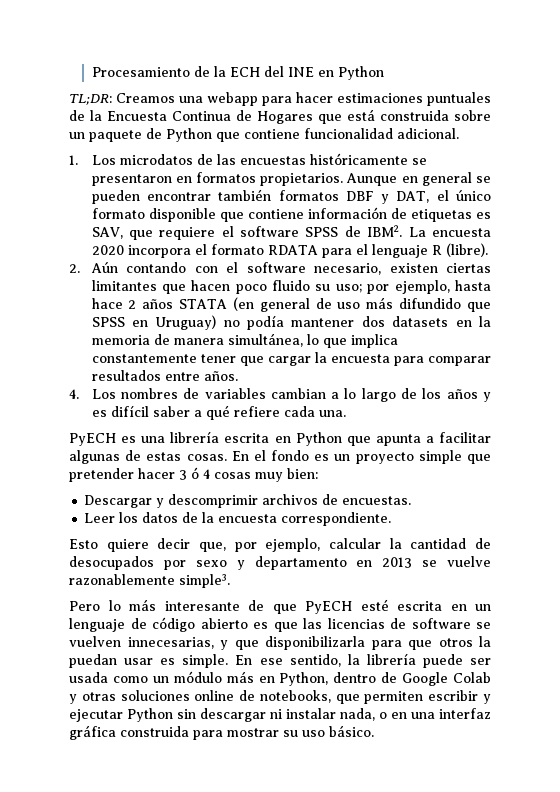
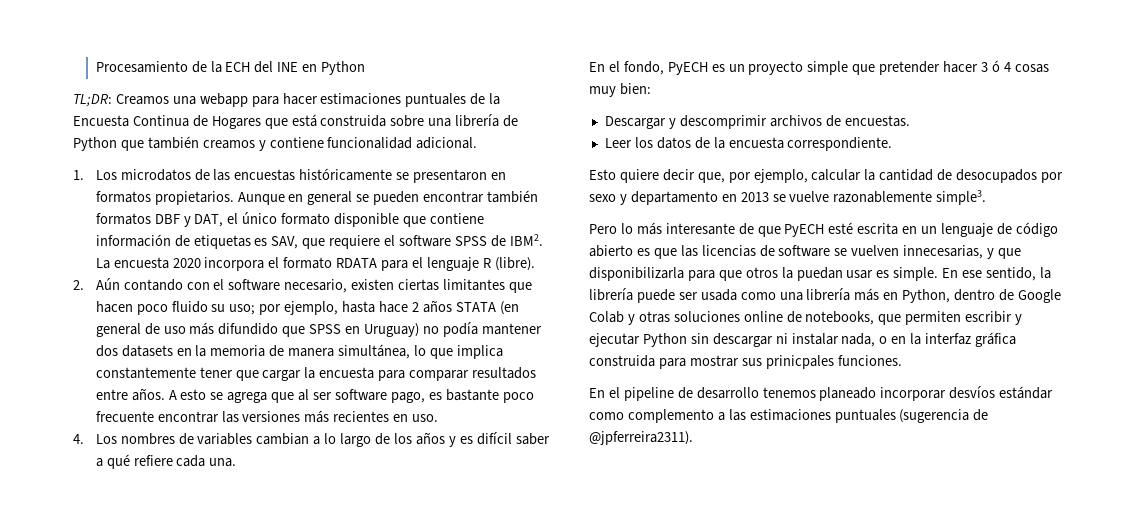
[69,130,142,142] un paquete -> [428,114,500,127] una librería
(240, 137) none -> [147,136,266,151] también creamos y
(238, 376) none -> [168,389,534,403] [95,410,439,423] A esto se agrega que al ser software pago, es bastante poco frecuente encontrar las versiones más recientes en uso.
[69,431,492,446] [69,450,310,464] PyECH es una librería escrita en Python que apunta a facilitar algunas de estas cosas. En el fondo -> [589,61,708,75] En el fondo, PyECH
[152,671,222,683] un módulo -> [779,288,851,301] una librería
[411,712,435,719] una -> [910,333,922,345] la
[283,725,374,737] su uso básico. -> [741,355,902,369] [589,386,1054,401] [589,409,989,423] [589,431,693,445] sus prinicpales funciones. // En el pipeline de desarrollo tenemos planeado incorporar desvíos estándar como complemento a las estimaciones puntuales (sugerencia de @jpferreira2311).

